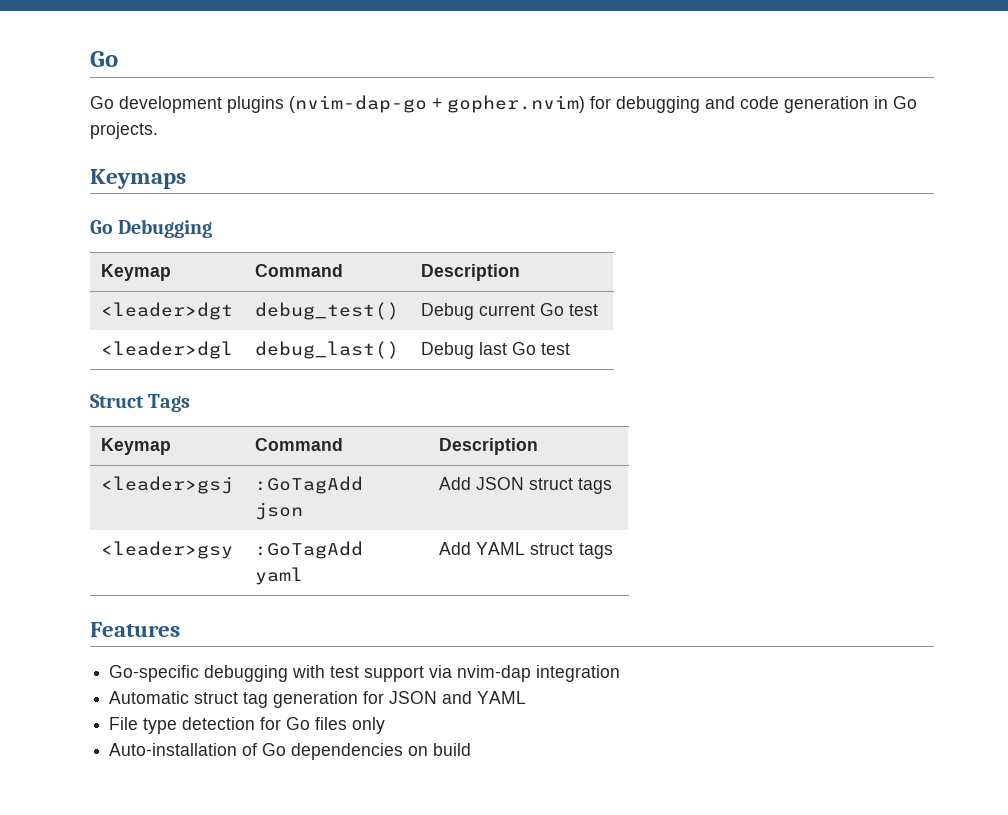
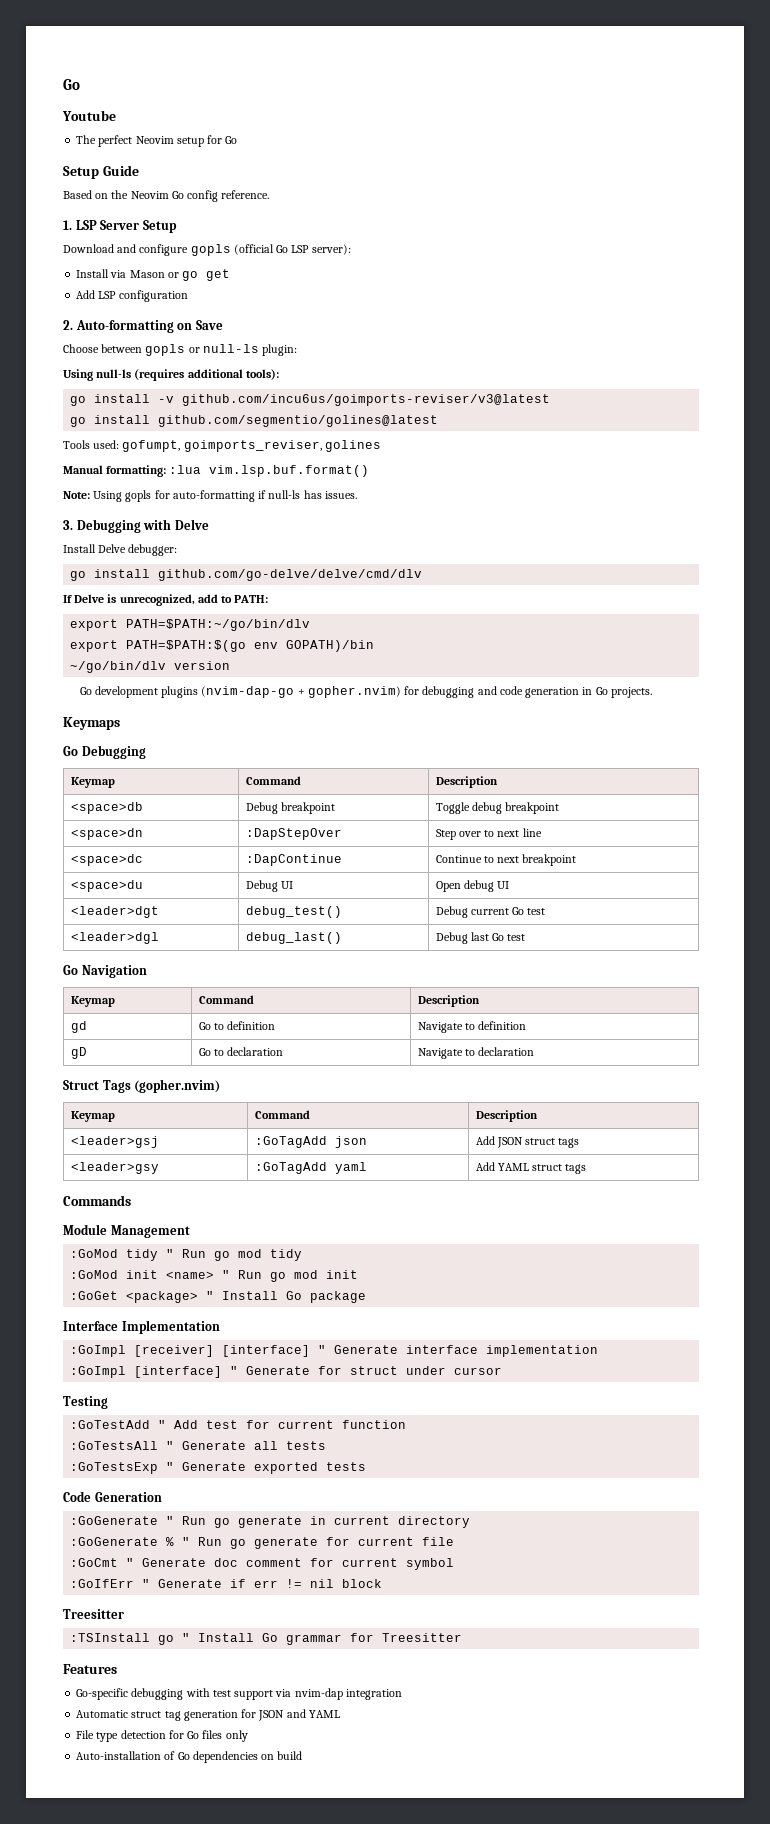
[90,51,118,67] Go -> [63,79,80,90] [62,110,116,121] [76,135,238,147] [63,165,139,179] [63,190,270,202] [63,220,177,233] [63,244,351,256] [76,269,231,281] [76,290,188,302] [63,320,223,333] [63,344,298,356] [63,369,279,381] [70,394,551,406] [70,415,439,427] [63,440,381,452] [63,465,370,477] [63,490,357,502] [63,519,209,533] [63,544,178,556] [70,569,423,581] [63,594,269,606] [70,619,311,631] [70,640,375,652] [70,661,231,673] Go // Youtube // The perfect Neovim setup for Go // Setup Guide // Based on the Neovim Go config reference. // 1. LSP Server Setup // Download and configure gopls (official Go LSP server): // Install via Mason or go get // Add LSP configuration // 2. Auto-formatting on Save // Choose between gopls or null-ls plugin: // Using null-ls (requires additional tools): // go install -v github.com/incu6us/goimports-reviser/v3@latest // go install github.com/segmentio/golines@latest // Tools used: gofumpt, goimports_reviser, golines // Manual formatting: :lua vim.lsp.buf.format() // Note: Using gopls for auto-formatting if null-ls has issues. // 3. Debugging with Delve // Install Delve debugger: // go install github.com/go-delve/delve/cmd/dlv // If Delve is unrecognized, add to PATH: // export PATH=$PATH:~/go/bin/dlv // export PATH=$PATH:$(go env GOPATH)/bin // ~/go/bin/dlv version
(520, 272) none -> [70,802,143,814] [245,802,335,814] [435,802,560,814] [70,828,143,840] [245,828,342,840] [435,828,542,840] [70,854,143,866] [245,854,342,866] [435,854,577,866] [70,880,143,892] [245,880,293,892] [435,880,510,892] // <space>db | Debug breakpoint | Toggle debug breakpoint // <space>dn | :DapStepOver | Step over to next line // <space>dc | :DapContinue | Continue to next breakpoint // <space>du | Debug UI | Open debug UI
(570, 349) none -> [63,965,147,978] [70,996,115,1007] [198,995,254,1004] [417,995,480,1007] [70,1021,87,1033] [198,1021,276,1030] [417,1021,527,1033] [70,1047,87,1059] [198,1047,284,1056] [417,1047,535,1059] // Go Navigation // Keymap | Command | Description // gd | Go to definition | Navigate to definition // gD | Go to declaration | Navigate to declaration
(191, 403) none -> [134,1079,221,1093] (gopher.nvim)
(613, 551) none -> [63,1195,131,1206] [63,1224,190,1238] [70,1249,303,1261] [70,1270,359,1282] [70,1291,367,1303] [63,1320,220,1334] [70,1345,599,1357] [70,1366,503,1378] [63,1396,108,1409] [70,1420,407,1429] [70,1441,327,1450] [70,1462,367,1474] [63,1491,162,1502] [70,1516,471,1528] [70,1537,455,1549] [70,1558,455,1570] [70,1579,383,1588] [63,1609,124,1619] [70,1633,463,1645] // Commands // Module Management // :GoMod tidy " Run go mod tidy // :GoMod init <name> " Run go mod init // :GoGet <package> " Install Go package // Interface Implementation // :GoImpl [receiver] [interface] " Generate interface implementation // :GoImpl [interface] " Generate for struct under cursor // Testing // :GoTestAdd " Add test for current function // :GoTestsAll " Generate all tests // :GoTestsExp " Generate exported tests // Code Generation // :GoGenerate " Run go generate in current directory // :GoGenerate % " Run go generate for current file // :GoCmt " Generate doc comment for current symbol // :GoIfErr " Generate if err != nil block // Treesitter // :TSInstall go " Install Go grammar for Treesitter

